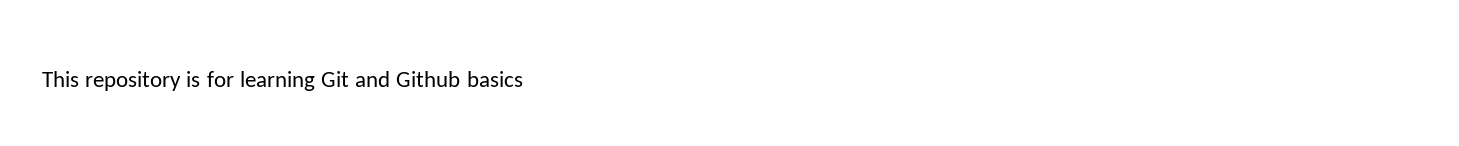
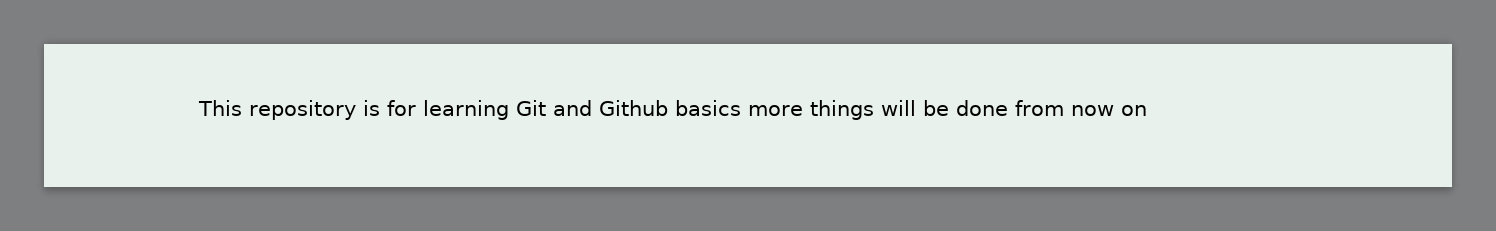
(523, 79) none -> [748,100,1148,120] more things will be done from now on

